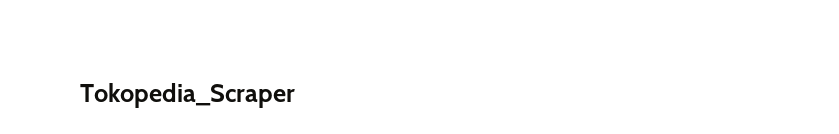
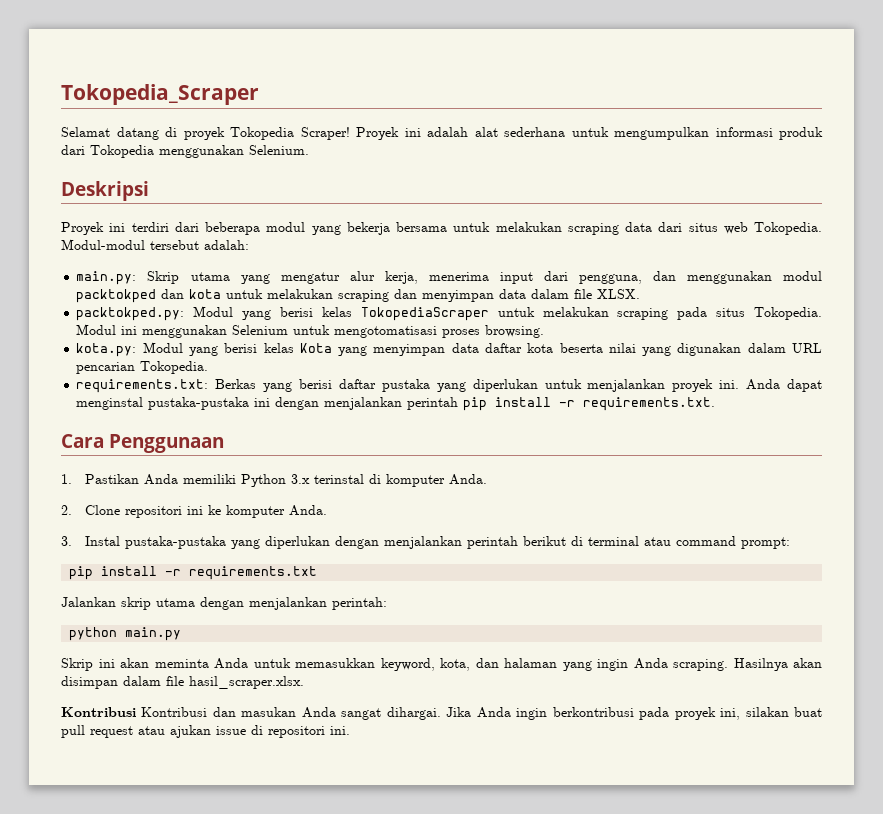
(295, 95) none -> [61,127,823,140] [61,145,309,158] [61,181,149,201] [61,222,822,235] [61,239,249,250] [76,271,823,285] [76,289,641,303] [76,306,822,321] [76,324,545,338] [76,342,823,357] [76,361,209,374] [76,379,822,393] [76,397,716,411] [61,434,224,453] [61,474,487,487] [61,505,327,518] [61,536,790,549] [69,566,318,580] [61,597,387,610] [69,627,182,641] [61,658,822,671] [61,676,304,689] [61,707,822,720] [61,725,350,738] // Selamat datang di proyek Tokopedia Scraper! Proyek ini adalah alat sederhana untuk mengumpulkan informasi produk dari Tokopedia menggunakan Selenium. // Deskripsi // Proyek ini terdiri dari beberapa modul yang bekerja bersama untuk melakukan scraping data dari situs web Tokopedia. Modul-modul tersebut adalah: // main.py: Skrip utama yang mengatur alur kerja, menerima input dari pengguna, dan menggunakan modul packtokped dan kota untuk melakukan scraping dan menyimpan data dalam file XLSX. // packtokped.py: Modul yang berisi kelas TokopediaScraper untuk melakukan scraping pada situs Tokopedia. Modul ini menggunakan Selenium untuk mengotomatisasi proses browsing. // kota.py: Modul yang berisi kelas Kota yang menyimpan data daftar kota beserta nilai yang digunakan dalam URL pencarian Tokopedia. // requirements.txt: Berkas yang berisi daftar pustaka yang diperlukan untuk menjalankan proyek ini. Anda dapat menginstal pustaka-pustaka ini dengan menjalankan perintah pip install -r requirements.txt. // Cara Penggunaan // 1. Pastikan Anda memiliki Python 3.x terinstal di komputer Anda. // 2. Clone repositori ini ke komputer Anda. // 3. Instal pustaka-pustaka yang diperlukan dengan menjalankan perintah berikut di terminal atau command prompt: // pip install -r requirements.txt // Jalankan skrip utama dengan menjalankan perintah: // python main.py // Skrip ini akan meminta Anda untuk memasukkan keyword, kota, dan halaman yang ingin Anda scraping. Hasilnya akan disimpan dalam file hasil_scraper.xlsx. // Kontribusi Kontribusi dan masukan Anda sangat dihargai. Jika Anda ingin berkontribusi pada proyek ini, silakan buat pull request atau ajukan issue di repositori ini.

